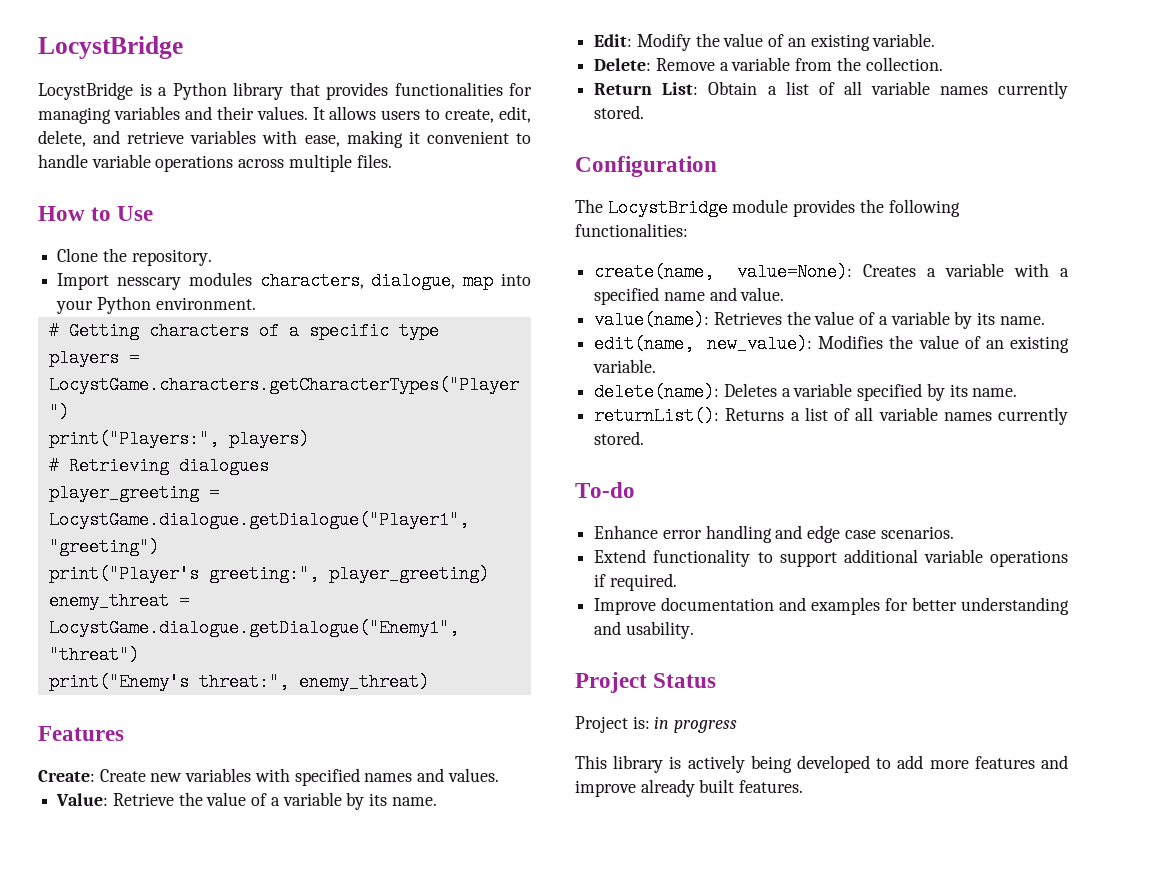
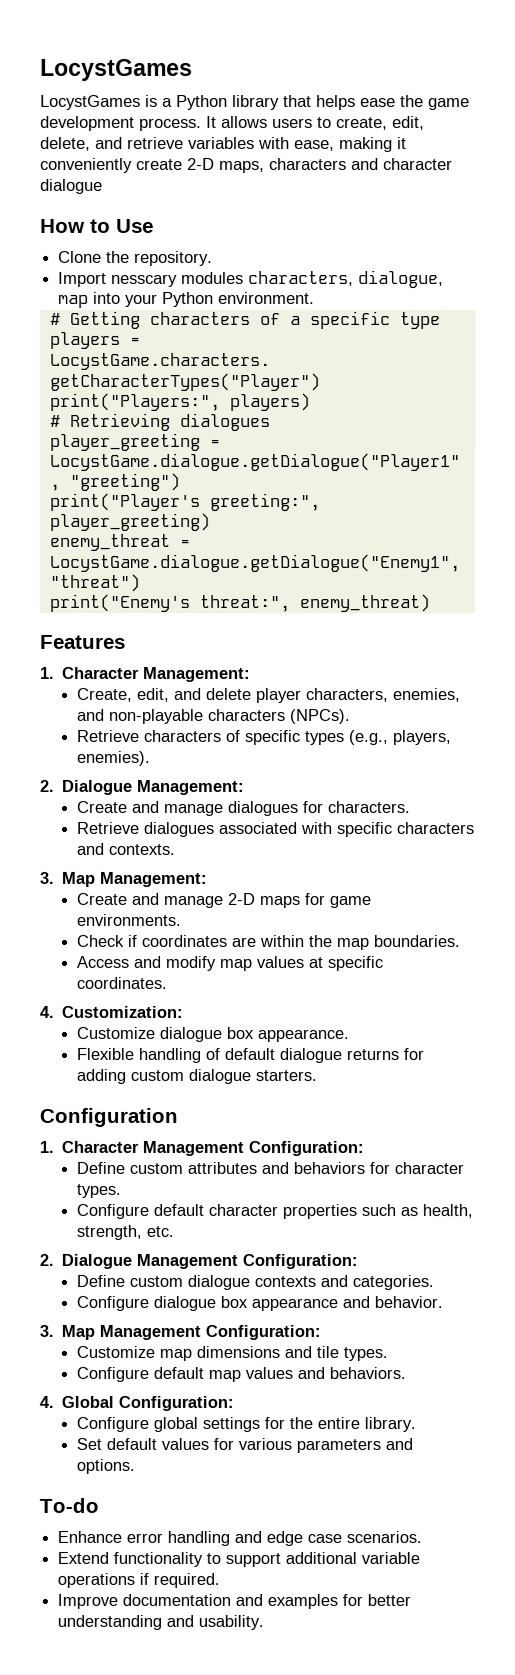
[38,36,183,59] [38,82,133,100] LocystBridge // LocystBridge -> [40,58,193,81] [40,94,141,110] LocystGames // LocystGames
[326,82,532,100] [38,106,308,124] provides functionalities for managing variables and their values. -> [316,95,470,111] [40,115,202,131] helps ease the game development process.
[426,131,531,144] [38,154,392,172] convenient to handle variable operations across multiple files. -> [40,157,453,174] [40,178,103,194] conveniently create 2-D maps, characters and character dialogue
[38,768,499,786] [56,792,437,810] [594,33,936,51] [594,57,943,71] [594,81,1068,99] [594,105,645,119] [575,156,717,177] [575,199,960,217] [575,223,688,237] [594,263,1069,281] [594,287,785,305] [594,311,1045,329] [594,335,1069,353] [593,359,657,373] [594,383,1018,401] [594,407,1068,425] [594,431,645,445] Create: Create new variables with specified names and values. // Value: Retrieve the value of a variable by its name. // Edit: Modify the value of an existing variable. // Delete: Remove a variable from the collection. // Return List: Obtain a list of all variable names currently stored. // Configuration // The LocystBridge module provides the following functionalities: // create(name, value=None): Creates a variable with a specified name and value. // value(name): Retrieves the value of a variable by its name. // edit(name, new_value): Modifies the value of an existing variable. // delete(name): Deletes a variable specified by its name. // returnList(): Returns a list of all variable names currently stored. -> [40,666,252,682] [76,687,461,704] [76,708,351,725] [76,729,452,746] [76,750,151,766] [40,779,246,795] [76,800,411,817] [76,821,475,838] [75,842,175,855] [39,871,208,887] [75,892,371,909] [75,913,181,926] [75,934,460,951] [75,955,383,972] [75,976,167,989] [39,1005,184,1018] [75,1026,349,1043] [75,1047,424,1064] [75,1068,317,1084] [39,1107,178,1127] [39,1140,365,1157] [75,1161,464,1175] [75,1183,121,1198] [75,1203,473,1220] [75,1224,174,1240] [39,1253,359,1270] [75,1274,434,1291] [75,1295,443,1312] [39,1324,322,1341] [75,1345,388,1362] [75,1366,406,1382] [39,1395,235,1411] [75,1416,416,1433] [75,1437,413,1454] [75,1458,135,1474] 1. Character Management: // Create, edit, and delete player characters, enemies, and non-playable characters (NPCs). // Retrieve characters of specific types (e.g., players, enemies). // 2. Dialogue Management: // Create and manage dialogues for characters. // Retrieve dialogues associated with specific characters and contexts. // 3. Map Management: // Create and manage 2-D maps for game environments. // Check if coordinates are within the map boundaries. // Access and modify map values at specific coordinates. // 4. Customization: // Customize dialogue box appearance. // Flexible handling of default dialogue returns for adding custom dialogue starters. // Configuration // 1. Character Management Configuration: // Define custom attributes and behaviors for character types. // Configure default character properties such as health, strength, etc. // 2. Dialogue Management Configuration: // Define custom dialogue contexts and categories. // Configure dialogue box appearance and behavior. // 3. Map Management Configuration: // Customize map dimensions and tile types. // Configure default map values and behaviors. // 4. Global Configuration: // Configure global settings for the entire library. // Set default values for various parameters and options.
[575,672,717,693] [575,716,738,733] [575,755,1068,773] [575,779,804,797] // Project Status // Project is: in progress // This library is actively being developed to add more features and improve already built features. -> (265, 1622) none

